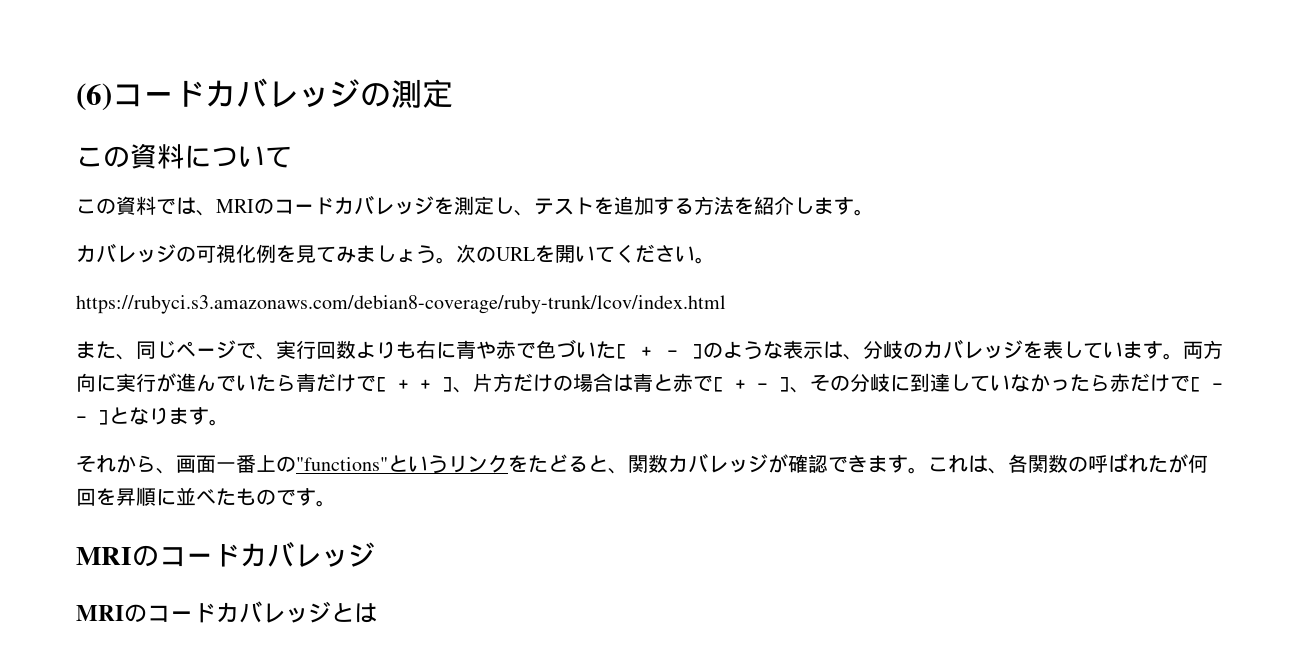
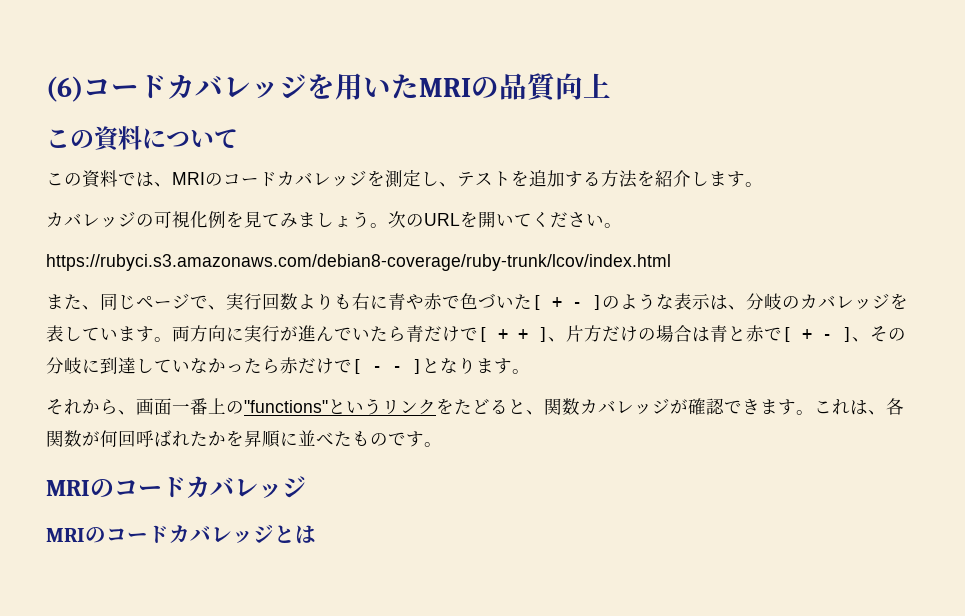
[360,79,453,108] の測定 -> [307,73,611,102] を用いたMRIの品質向上
[1068,456,1088,472] の -> [82,430,136,447] が何回
[1168,454,1208,473] [76,488,96,506] が何回 -> [208,431,226,446] か

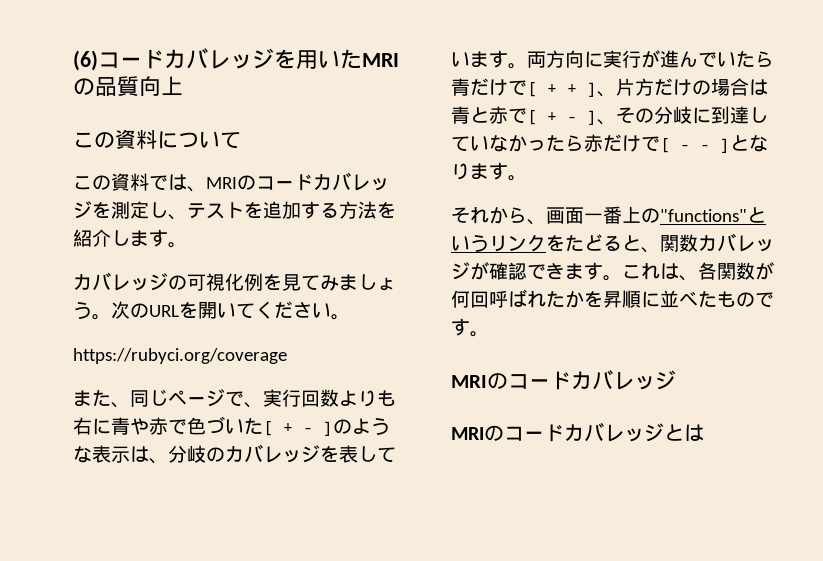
[46,254,671,271] https://rubyci.s3.amazonaws.com/debian8-coverage/ruby-trunk/lcov/index.html -> [73,348,287,364] https://rubyci.org/coverage

